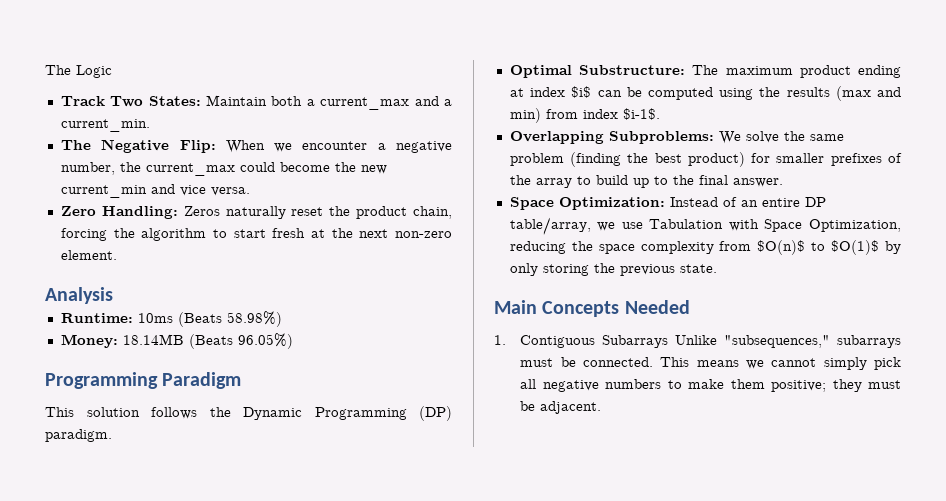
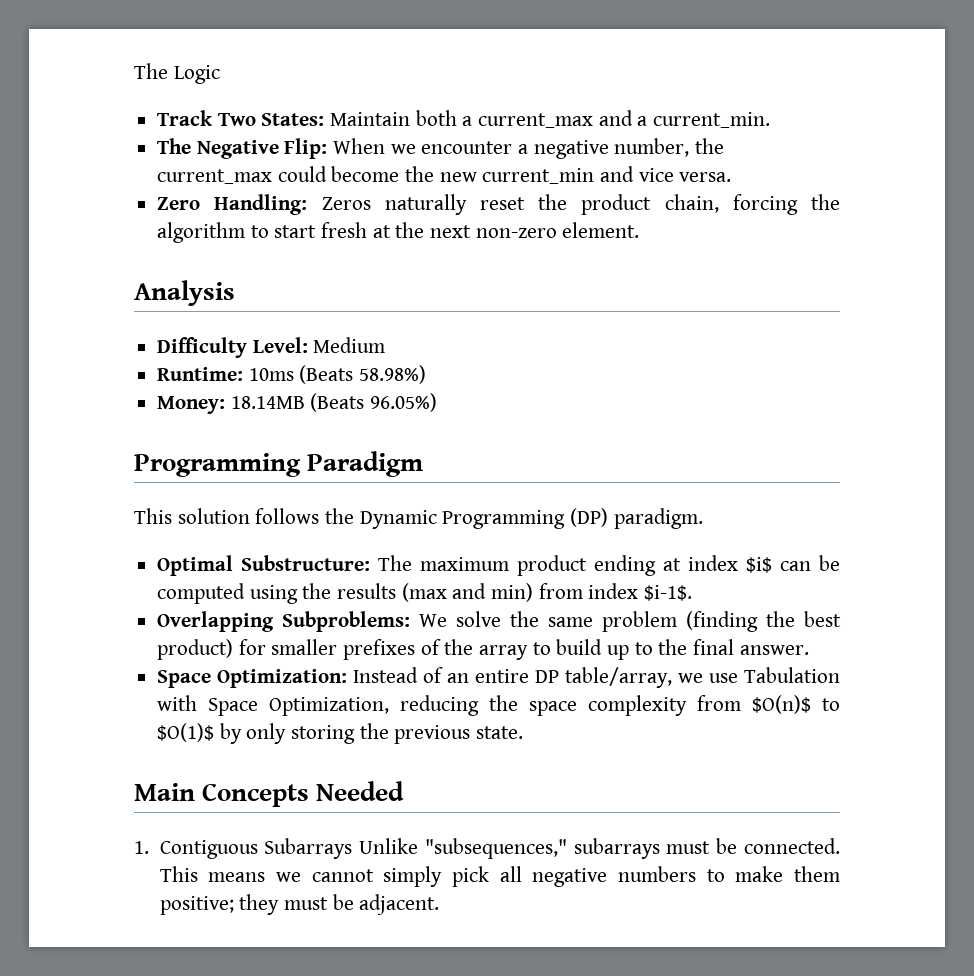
(113, 295) none -> [157,337,386,358] // Difficulty Level: Medium

